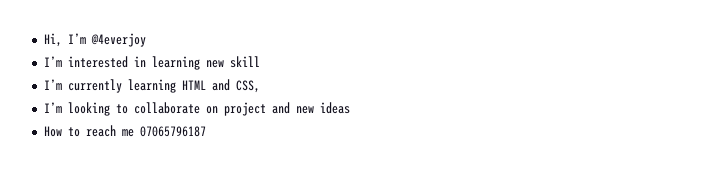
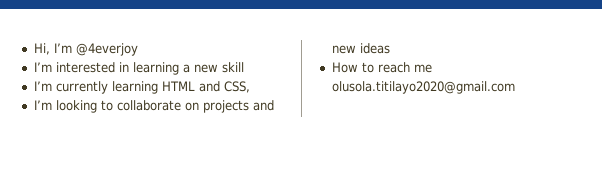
(200, 63) none -> [182,64,190,73] a
[223,102,266,116] project -> [202,100,249,113] projects
[139,126,206,137] 07065796187 -> [331,81,515,94] olusola.titilayo2020@gmail.com

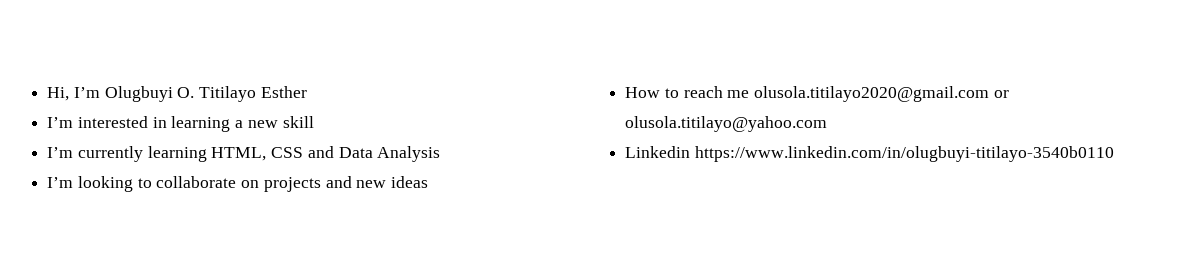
[75,43,138,56] @4everjoy -> [104,86,307,102] Olugbuyi O. Titilayo Esther
[161,81,250,93] HTML and CSS, -> [211,146,441,162] HTML, CSS and Data Analysis
(515, 87) none -> [993,90,1009,98] [625,116,828,132] [625,146,1114,162] or olusola.titilayo@yahoo.com // Linkedin https://www.linkedin.com/in/olugbuyi-titilayo-3540b0110

